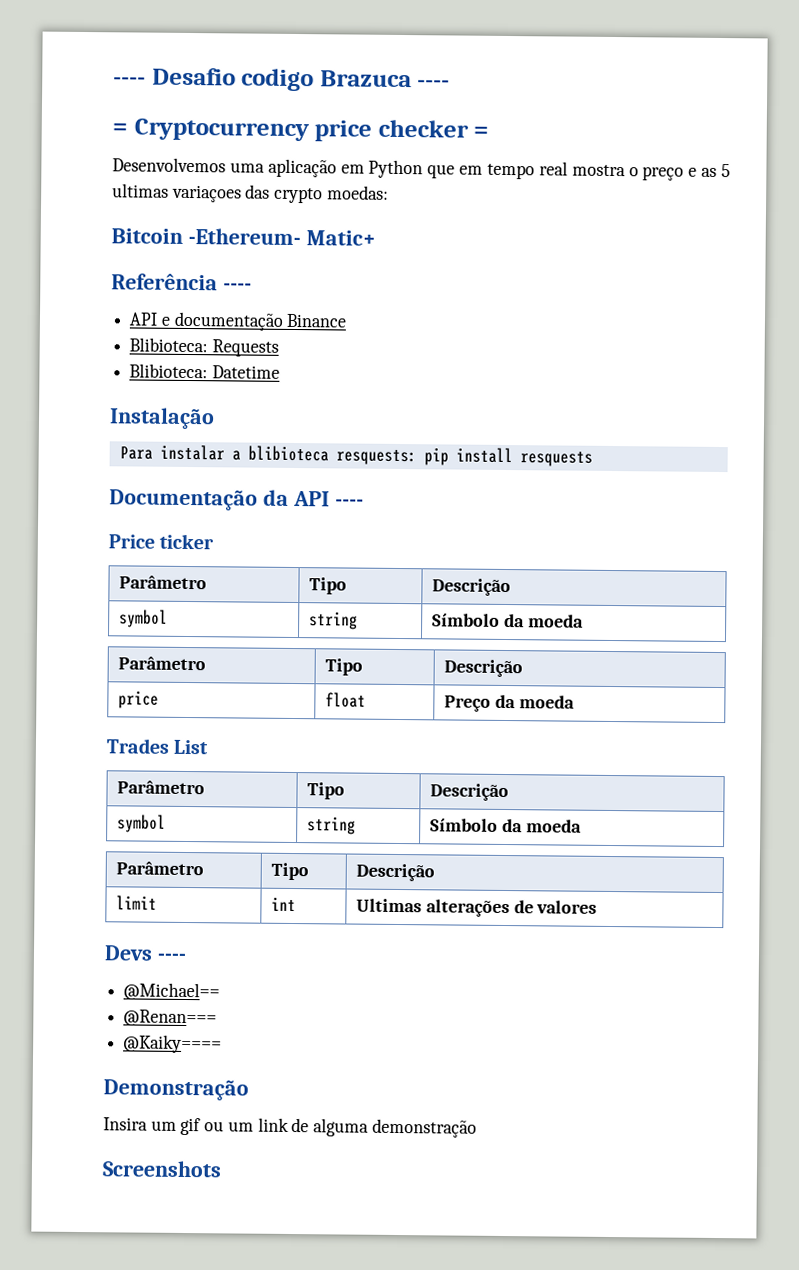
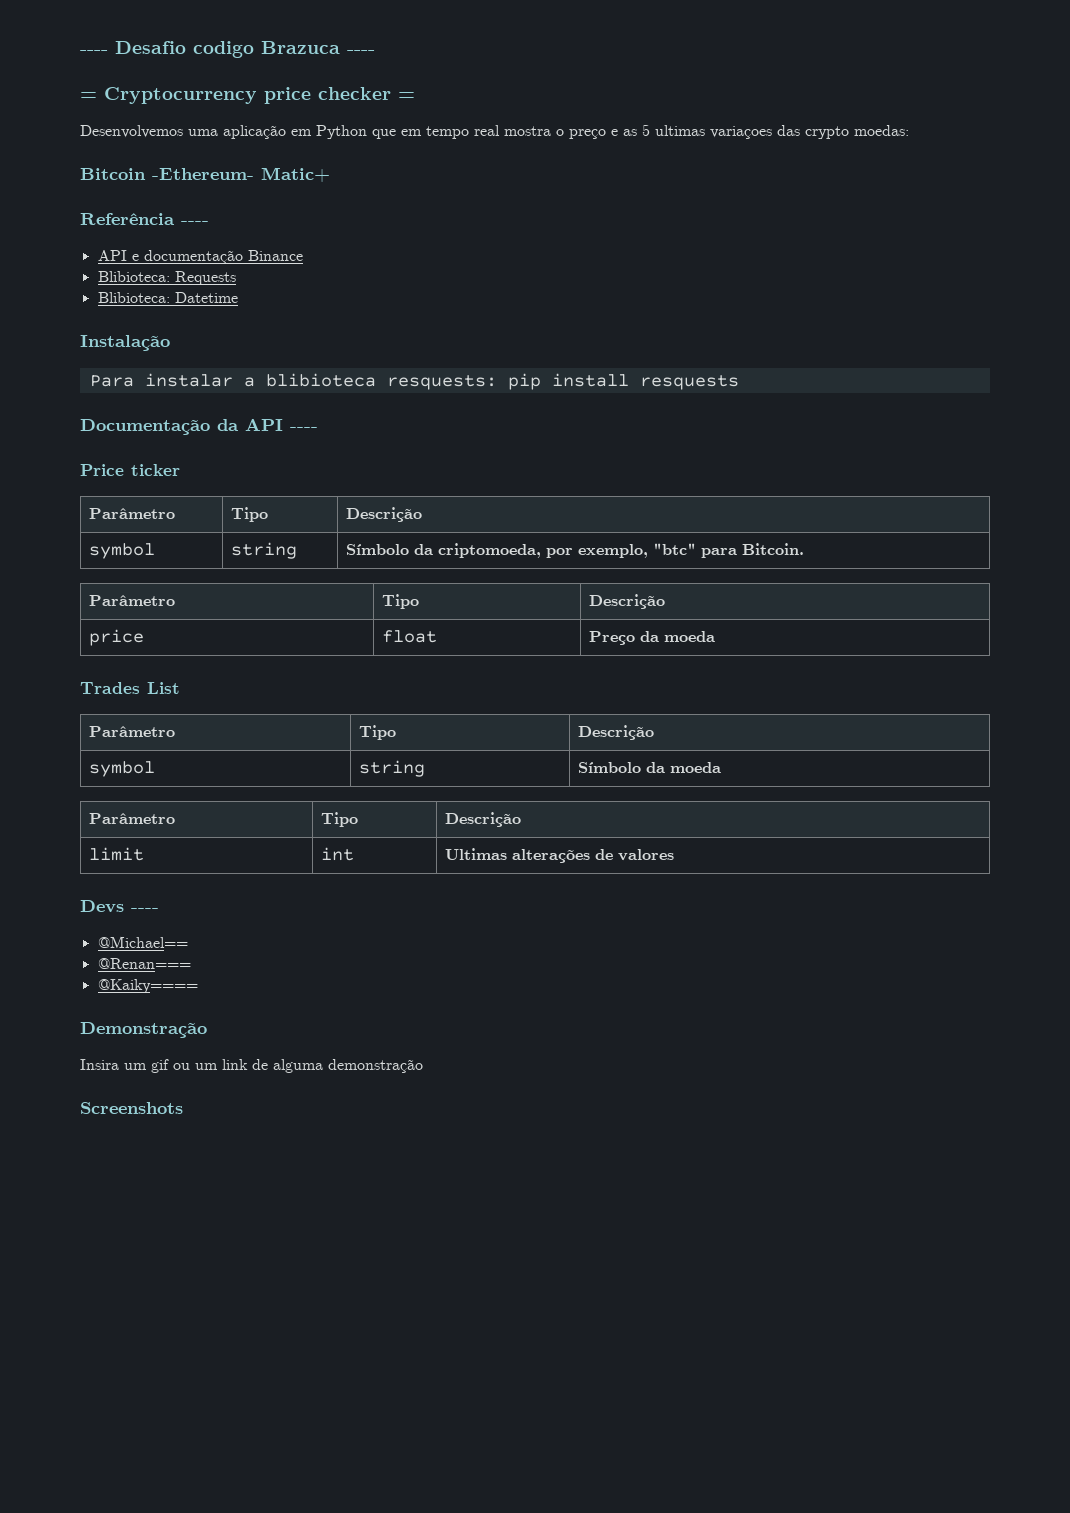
[527,614,584,628] moeda -> [438,543,805,558] criptomoeda, por exemplo, "btc" para Bitcoin.

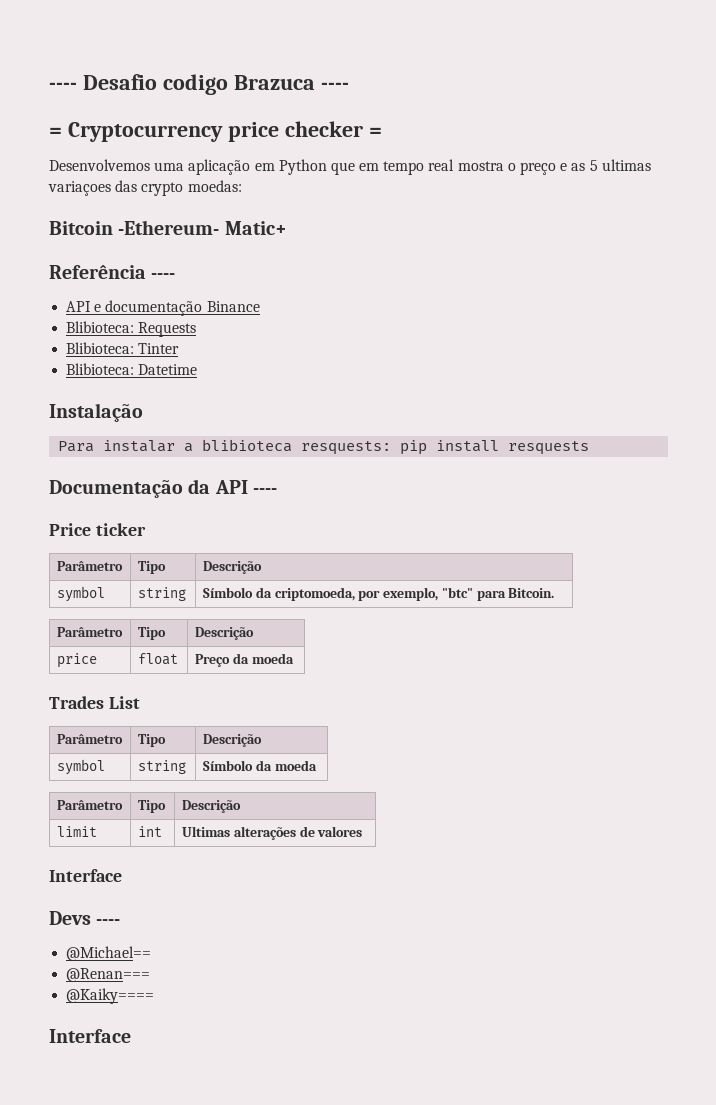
(236, 278) none -> [66,342,180,354] // Blibioteca: Tinter
(675, 855) none -> [49,869,122,882] // Interface
[80,1022,207,1038] [80,1059,423,1073] [80,1102,183,1114] Demonstração // Insira um gif ou um link de alguma demonstração // Screenshots -> [49,1029,131,1043] Interface

